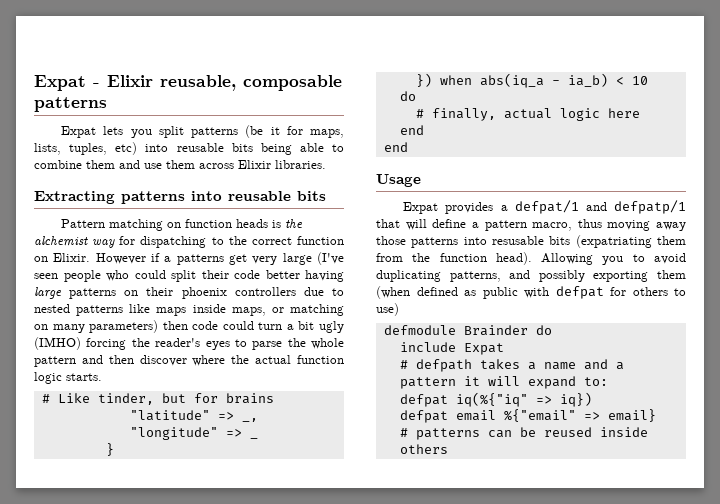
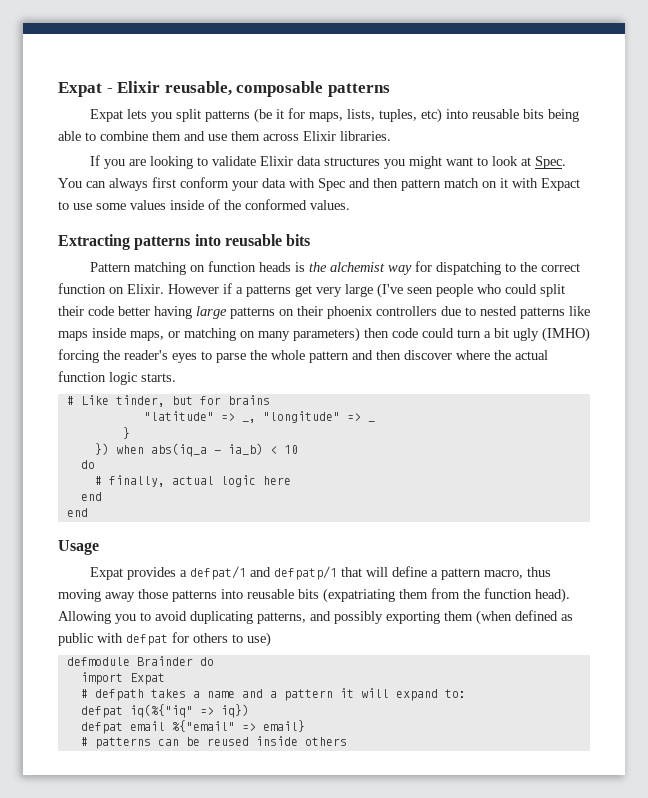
(326, 164) none -> [90,155,567,169] [58,177,580,191] [58,199,350,210] // If you are looking to validate Elixir data structures you might want to look at Spec. You can always first conform your data with Spec and then pattern match on it with Expact to use some values inside of the conformed values.
[492,236,544,245] resusable -> [247,589,294,599] reusable
[399,342,456,352] include -> [80,672,123,685] import

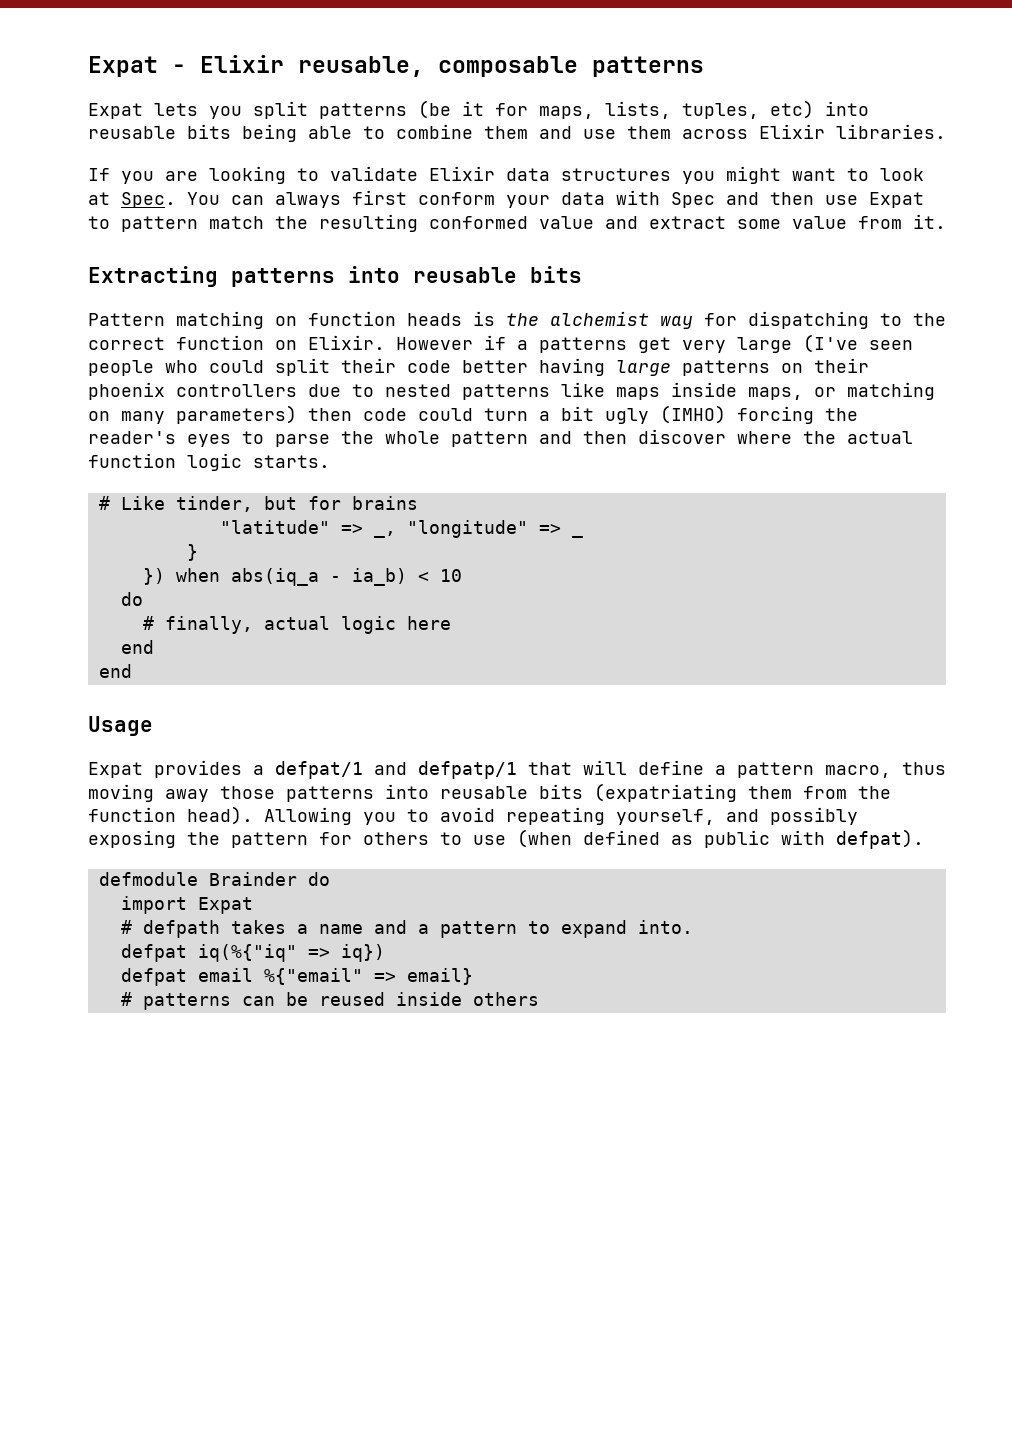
[401,178,580,191] [58,199,350,210] pattern match on it with Expact to use some values inside of the conformed values. -> [825,192,924,208] [88,214,946,232] use Expat to pattern match the resulting conformed value and extract some value from it.
[190,611,473,624] duplicating patterns, and possibly exporting them -> [506,807,858,825] [88,830,506,848] repeating yourself, and possibly exposing the pattern for others to use
[126,632,271,647] defpat for others to use) -> [836,829,924,849] defpat).
[339,688,466,701] it will expand to: -> [527,920,693,938] to expand into.

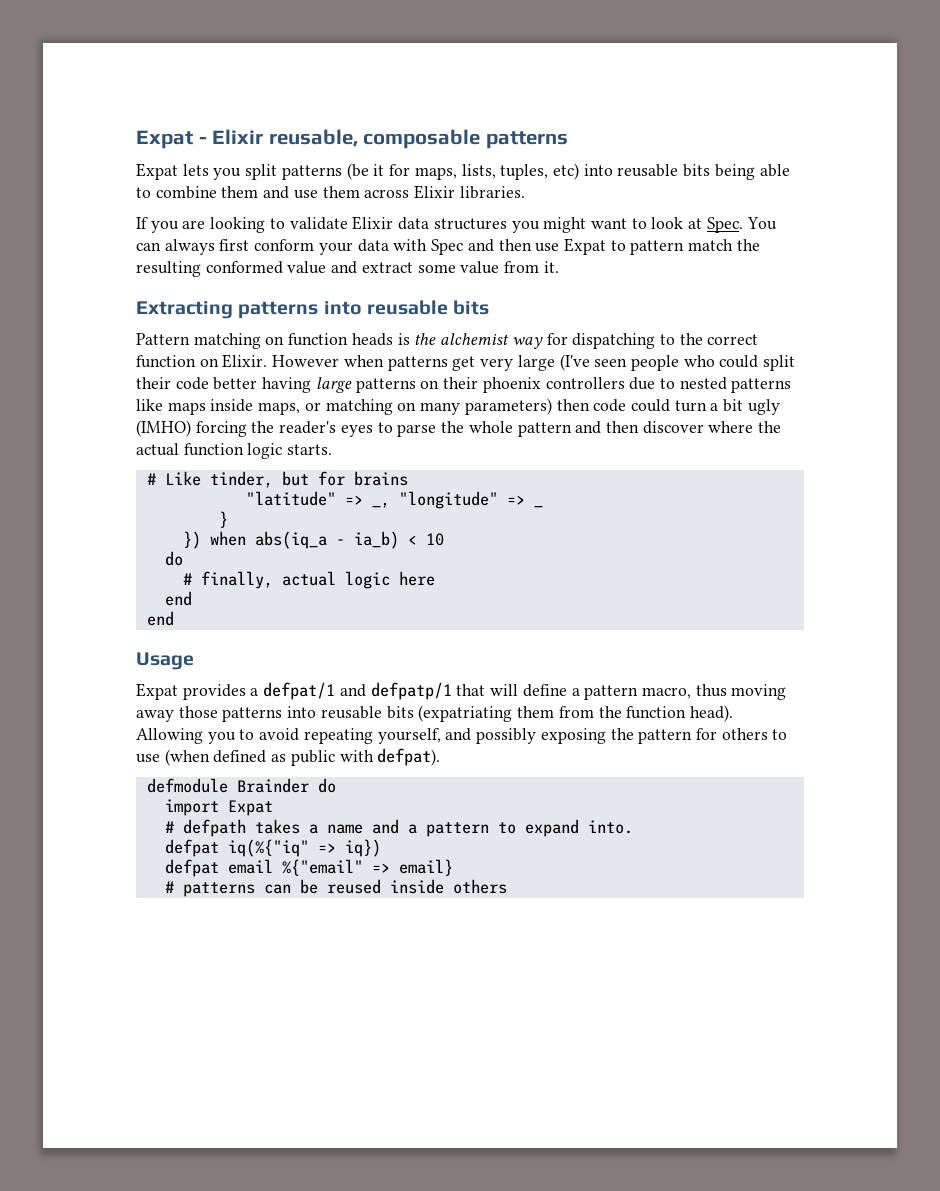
[484,335,528,350] if a -> [343,355,384,367] when

